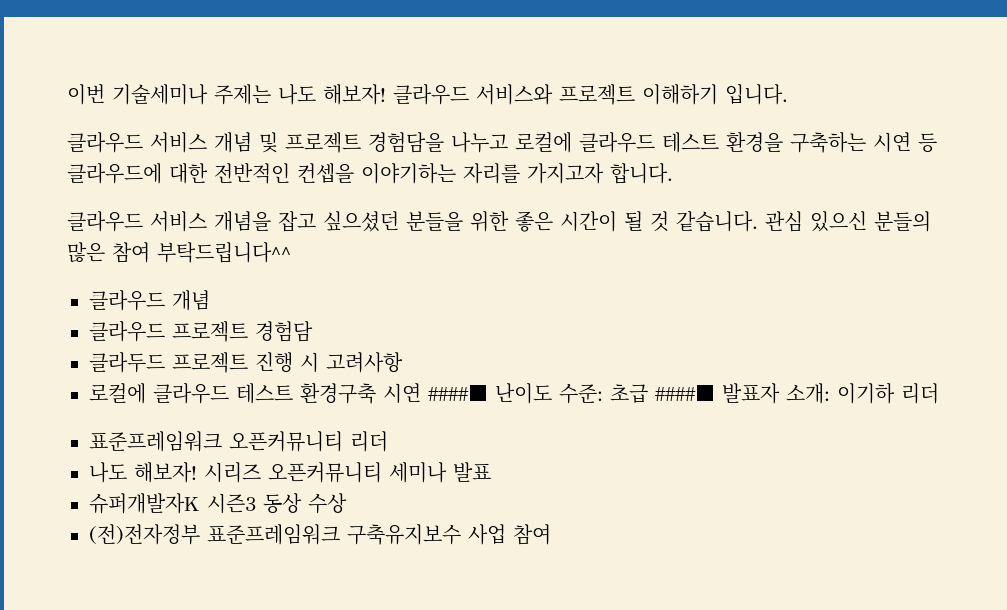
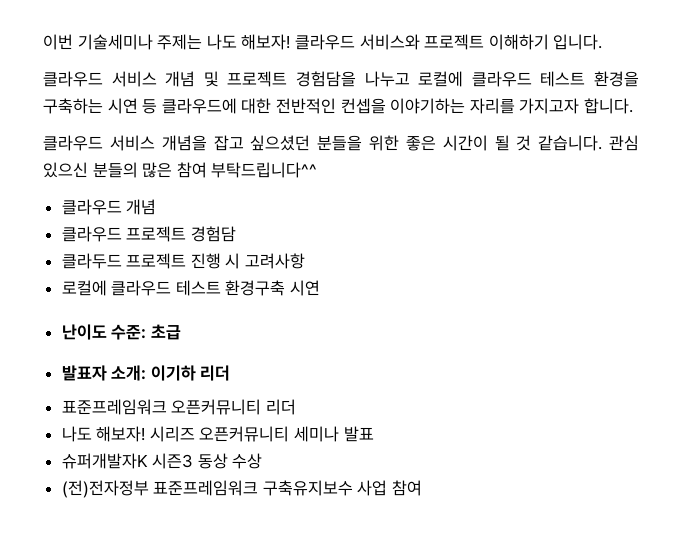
[428,385,488,402] ####■ -> (321, 288) //
[655,385,715,402] ####■ -> (181, 332) //

